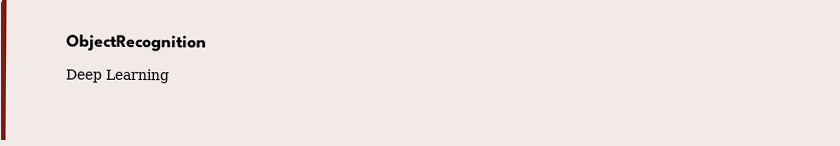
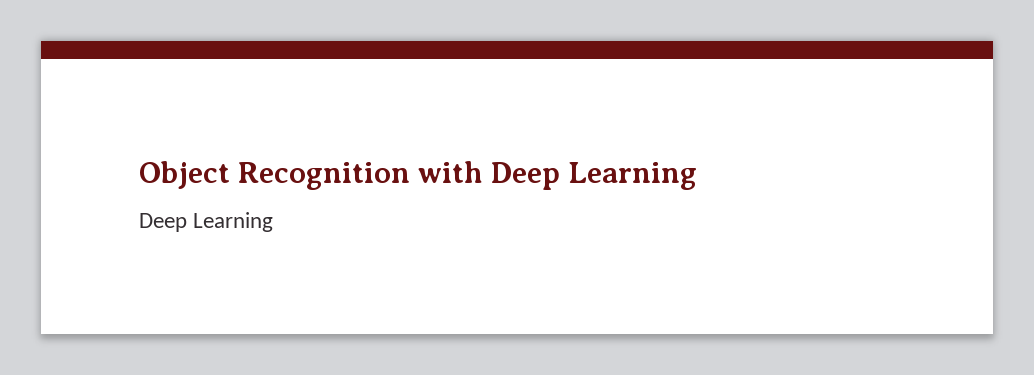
[66,33,207,52] ObjectRecognition -> [139,161,697,190] Object Recognition with Deep Learning

